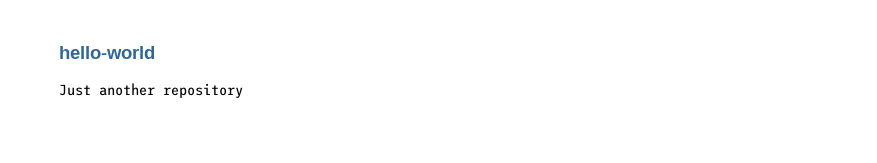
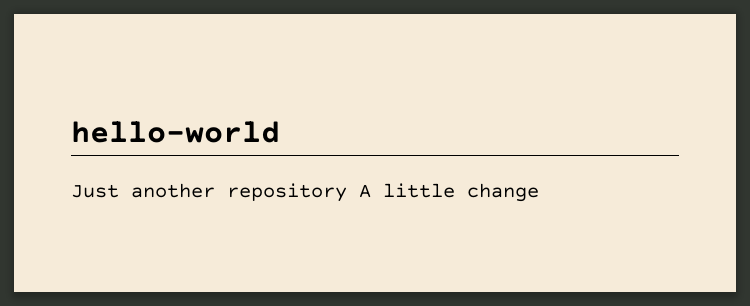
(243, 90) none -> [359,183,539,202] A little change

